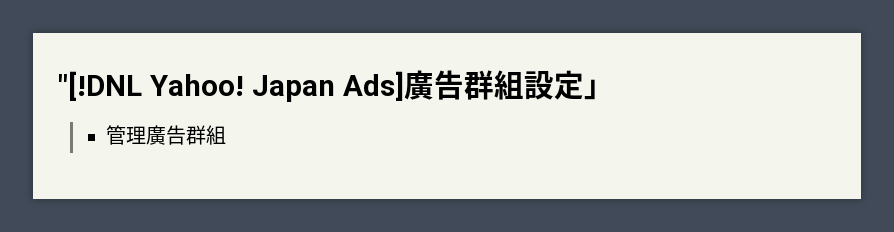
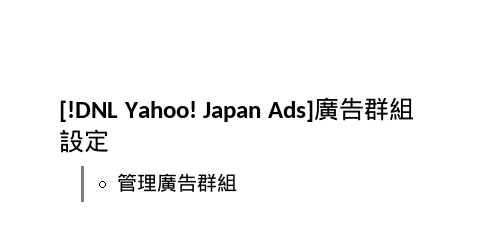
[58,71,142,101] "[!DNL -> [59,100,118,122] [!DNL
[583,79,614,100] 」 -> (109, 141) none

